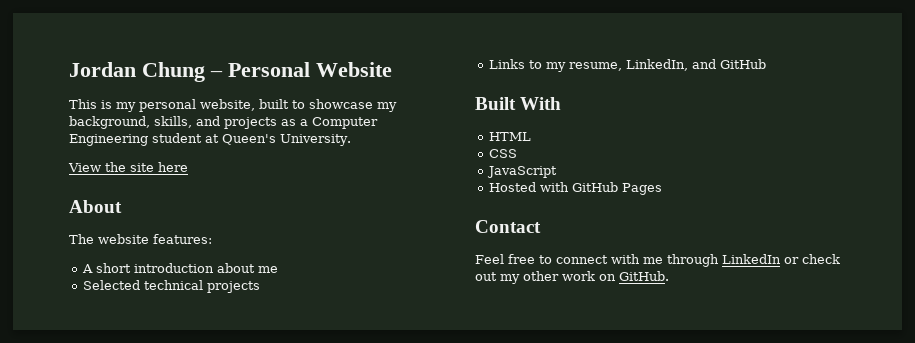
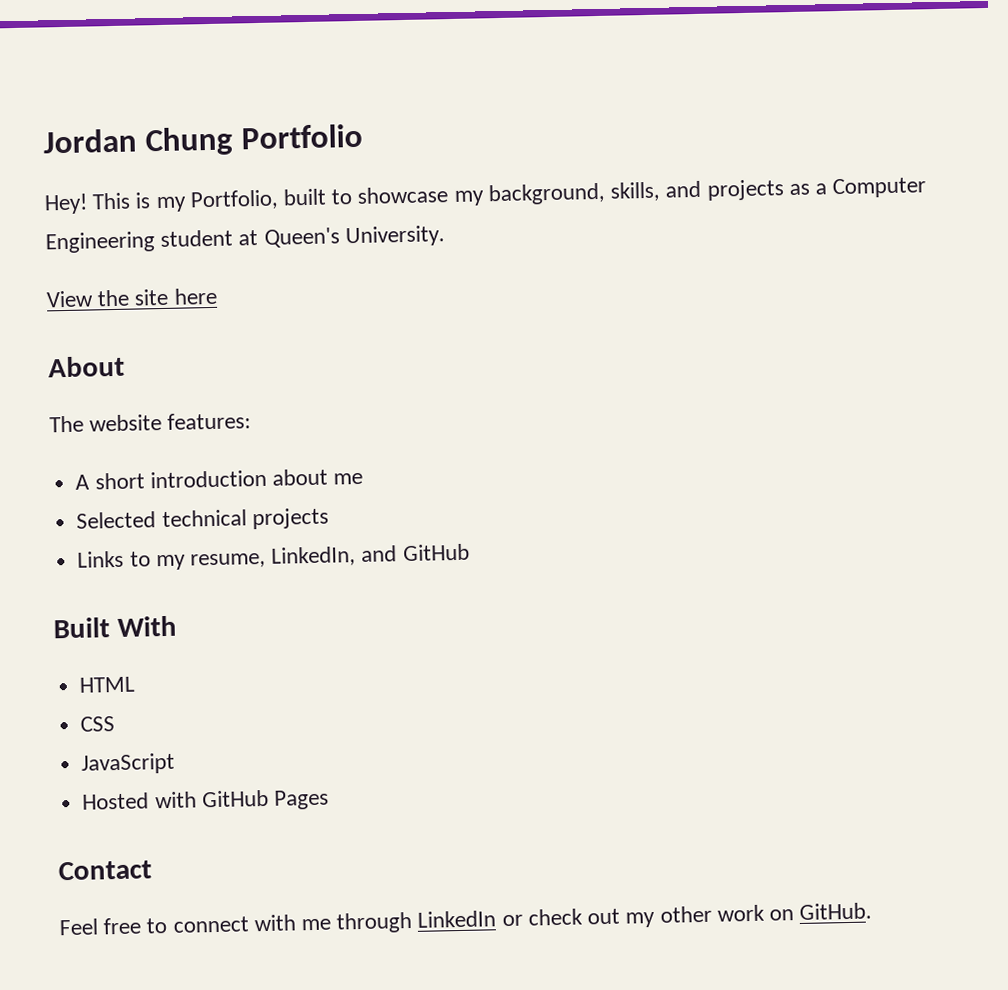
[210,62,392,77] – Personal Website // -> [240,123,363,150] [44,193,88,215] Portfolio // Hey!
[139,99,255,112] personal website, -> [189,189,279,211] Portfolio,

